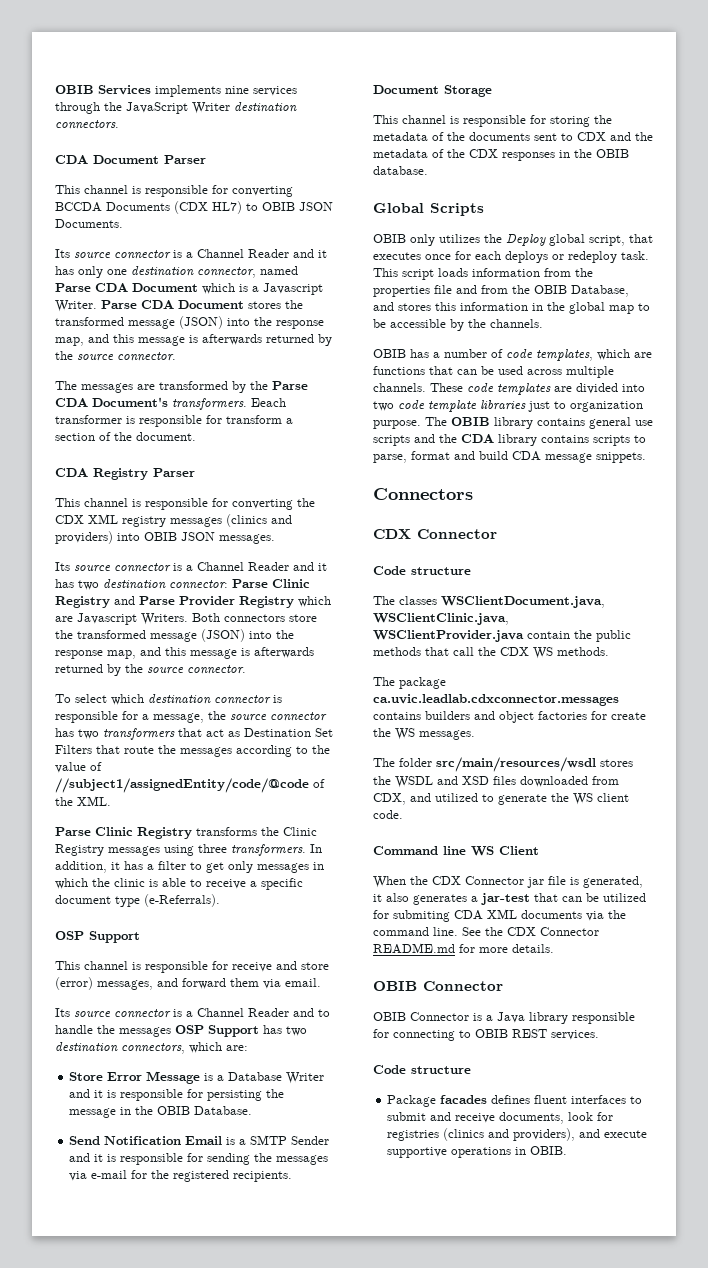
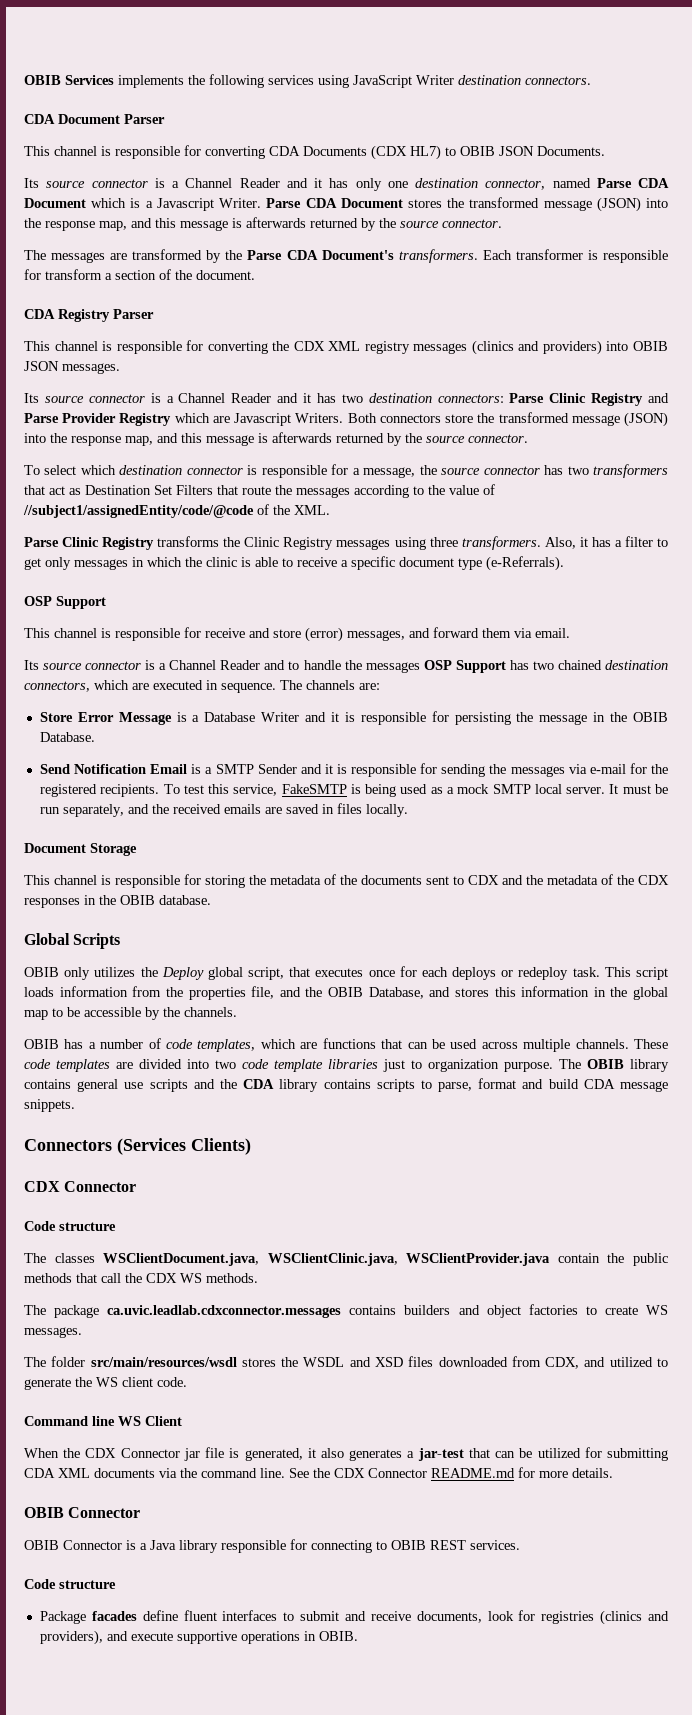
[225,86,297,96] [55,102,122,114] nine services through the -> [188,74,349,88] the following services using
[55,202,102,212] BCCDA -> [269,146,300,156] CDA
[251,398,286,407] Eeach -> [482,250,512,260] Each
[169,580,228,589] connector: -> [437,394,504,403] connectors:
[310,844,322,853] [55,861,107,873] In addition, -> [544,537,576,549] Also,
(307, 1031) none -> [557,660,602,670] chained
(222, 1047) none -> [132,680,355,693] are executed in sequence. The channels
(293, 1176) none -> [163,784,669,797] [39,803,408,817] To test this service, FakeSMTP is being used as a mock SMTP local server. It must be run separately, and the received emails are saved in files locally.
[434,285,508,294] file and from -> [251,986,301,999] file, and
(473, 494) none -> [117,1138,251,1155] (Services Clients)
[591,711,646,720] [373,728,391,737] for create the -> [585,1306,638,1315] to create
[393,910,450,922] submiting -> [607,1448,668,1461] submitting
[491,1095,531,1104] defines -> [142,1610,178,1621] define

